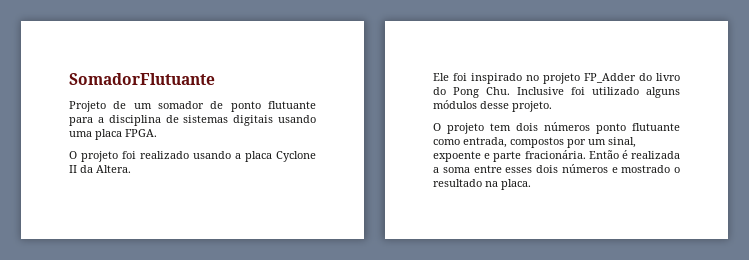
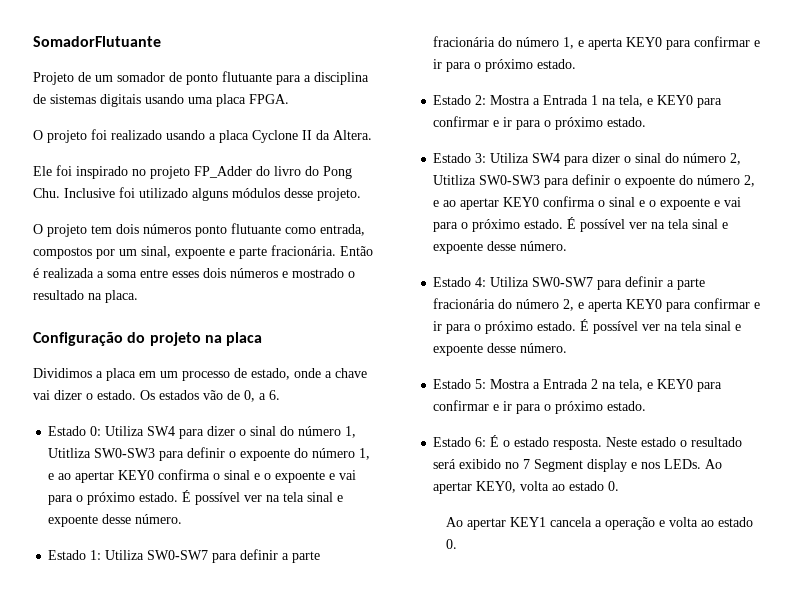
(531, 184) none -> [33,332,263,346] [33,368,367,381] [33,390,280,402] [48,426,357,439] [48,447,371,461] [48,469,357,483] [48,490,344,505] [48,514,183,527] [48,549,321,563] [433,36,761,50] [433,59,577,72] [433,95,723,108] [433,116,647,130] [433,153,742,166] [433,174,756,188] [433,196,742,210] [433,217,729,232] [433,241,568,254] [433,276,706,290] [433,298,761,312] [433,319,742,334] [433,343,568,356] [433,379,723,392] [433,400,647,414] [433,435,743,450] [433,459,723,472] [433,481,620,494] [445,517,753,530] [445,539,457,549] // Configuração do projeto na placa // Dividimos a placa em um processo de estado, onde a chave vai dizer o estado. Os estados vão de 0, a 6. // Estado 0: Utiliza SW4 para dizer o sinal do número 1, Utitliza SW0-SW3 para definir o expoente do número 1, e ao apertar KEY0 confirma o sinal e o expoente e vai para o próximo estado. É possível ver na tela sinal e expoente desse número. // Estado 1: Utiliza SW0-SW7 para definir a parte fracionária do número 1, e aperta KEY0 para confirmar e ir para o próximo estado. // Estado 2: Mostra a Entrada 1 na tela, e KEY0 para confirmar e ir para o próximo estado. // Estado 3: Utiliza SW4 para dizer o sinal do número 2, Utitliza SW0-SW3 para definir o expoente do número 2, e ao apertar KEY0 confirma o sinal e o expoente e vai para o próximo estado. É possível ver na tela sinal e expoente desse número. // Estado 4: Utiliza SW0-SW7 para definir a parte fracionária do número 2, e aperta KEY0 para confirmar e ir para o próximo estado. É possível ver na tela sinal e expoente desse número. // Estado 5: Mostra a Entrada 2 na tela, e KEY0 para confirmar e ir para o próximo estado. // Estado 6: É o estado resposta. Neste estado o resultado será exibido no 7 Segment display e nos LEDs. Ao apertar KEY0, volta ao estado 0. // Ao apertar KEY1 cancela a operação e volta ao estado 0.

